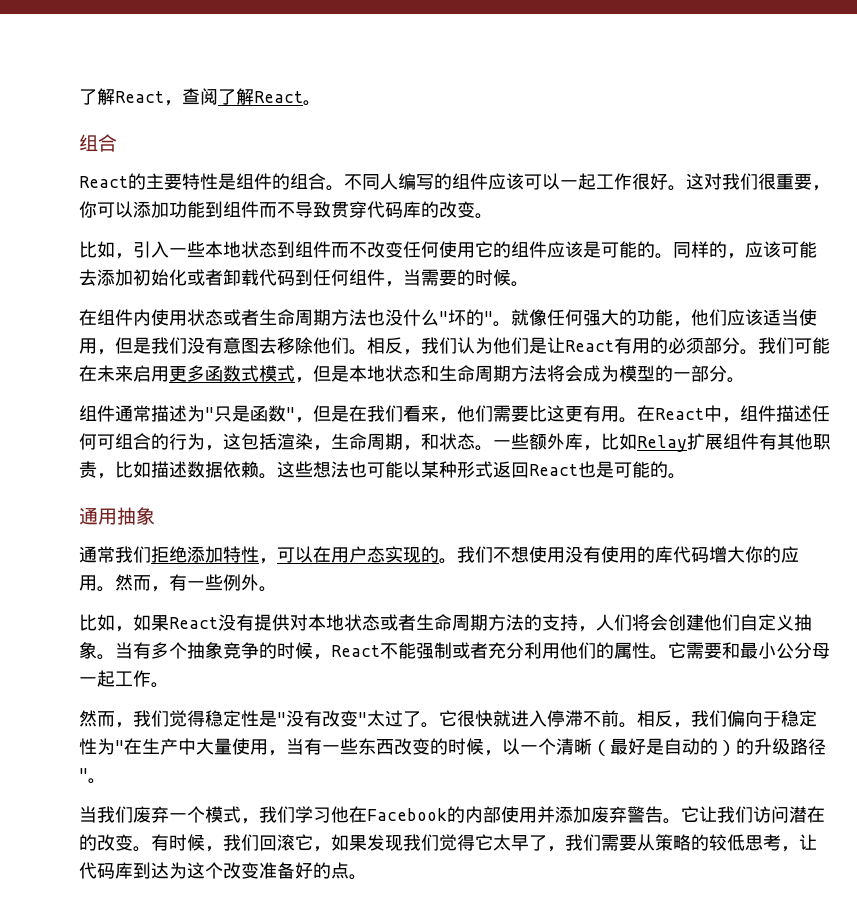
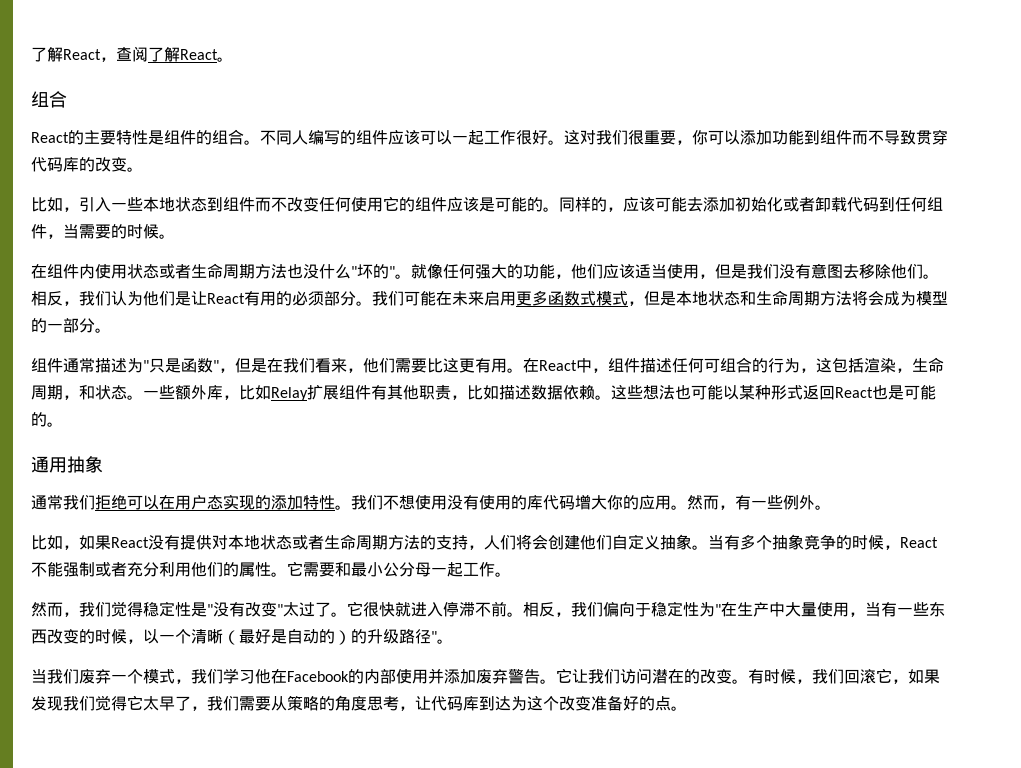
[187,546,277,564] 添加特性， -> (127, 502) none
(439, 554) none -> [271,495,335,510] 添加特性
[709,834,745,851] 较低 -> [335,695,367,711] 角度

